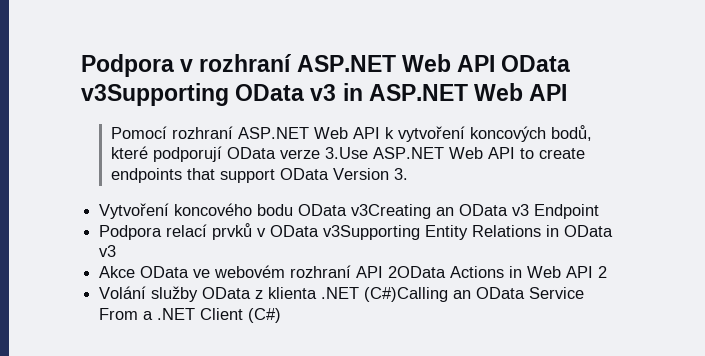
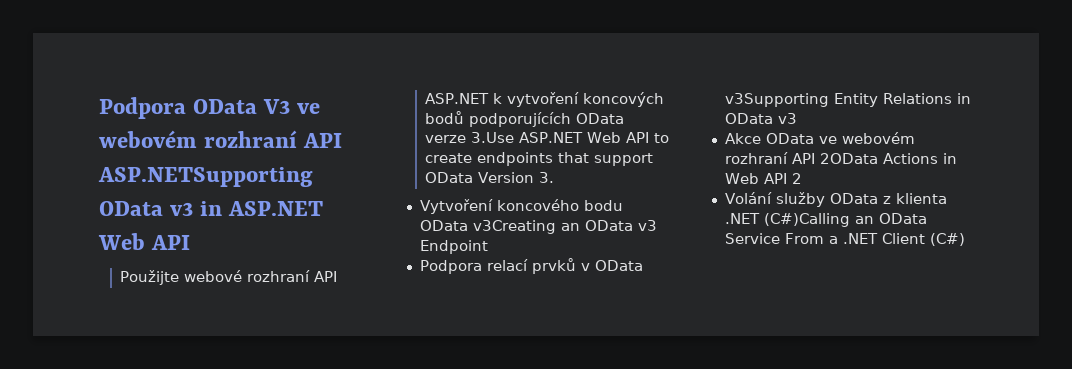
[81,54,571,77] [81,83,229,106] Podpora v rozhraní ASP.NET Web API OData v3Supporting -> [99,97,321,119] [99,130,343,148] [98,167,313,187] Podpora OData V3 ve webovém rozhraní API ASP.NETSupporting
[110,125,592,142] [110,146,222,162] Pomocí rozhraní ASP.NET Web API k vytvoření koncových bodů, které podporují -> [120,270,338,285] [425,92,665,107] [425,111,572,127] Použijte webové rozhraní API ASP.NET k vytvoření koncových bodů podporujících

